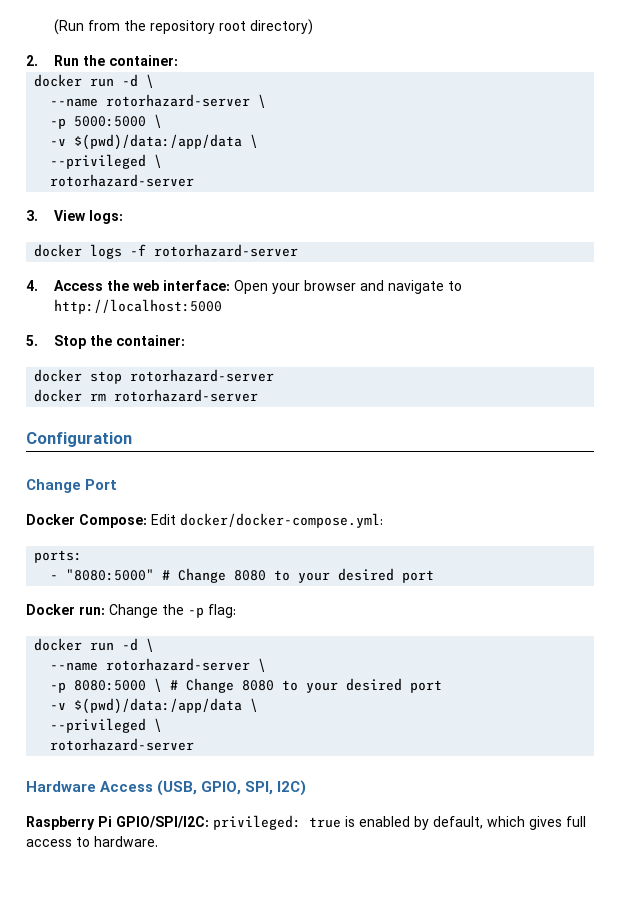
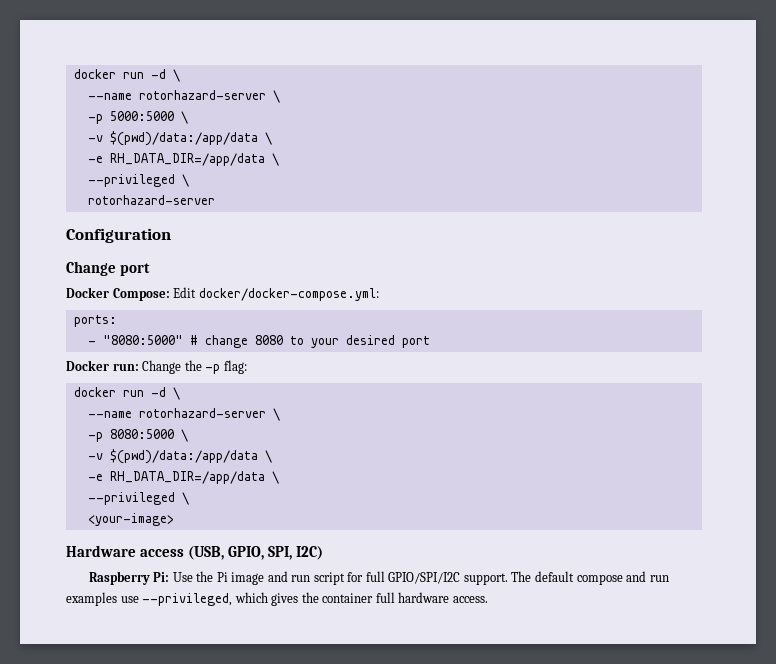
[53,19,313,35] [26,55,178,66] (Run from the repository root directory) // 2. Run the container: // -> (73, 74) none
[50,154,163,169] [50,174,195,187] [26,210,123,224] [34,244,299,259] [26,280,462,294] [53,299,222,314] [26,335,185,349] [34,369,275,384] [34,389,259,402] // --privileged \ // rotorhazard-server // 3. View logs: // docker logs -f rotorhazard-server // 4. Access the web interface: Open your browser and navigate to http://localhost:5000 // 5. Stop the container: // docker stop rotorhazard-server // docker rm rotorhazard-server -> [87,153,279,166] [87,174,189,187] [87,195,215,205] // -e RH_DATA_DIR=/app/data \ // --privileged \ // rotorhazard-server
[85,479,118,490] Port -> [119,263,150,276] port
[178,568,227,583] Change -> [204,335,248,348] change
[170,678,443,693] [50,698,259,714] [50,718,163,733] [50,738,195,751] # Change 8080 to your desired port // -v $(pwd)/data:/app/data \ // --privileged \ // rotorhazard-server -> [87,449,272,464] [87,471,279,484] [87,492,189,505] [87,513,174,526] // -v $(pwd)/data:/app/data \ // -e RH_DATA_DIR=/app/data \ // --privileged \ // <your-image>
[100,781,154,792] Access -> [139,549,184,557] access
[98,815,586,830] [26,836,158,847] Pi GPIO/SPI/I2C: privileged: true is enabled by default, which gives full access to hardware. -> [153,571,669,585] [66,592,488,606] Pi: Use the Pi image and run script for full GPIO/SPI/I2C support. The default compose and run examples use --privileged, which gives the container full hardware access.

